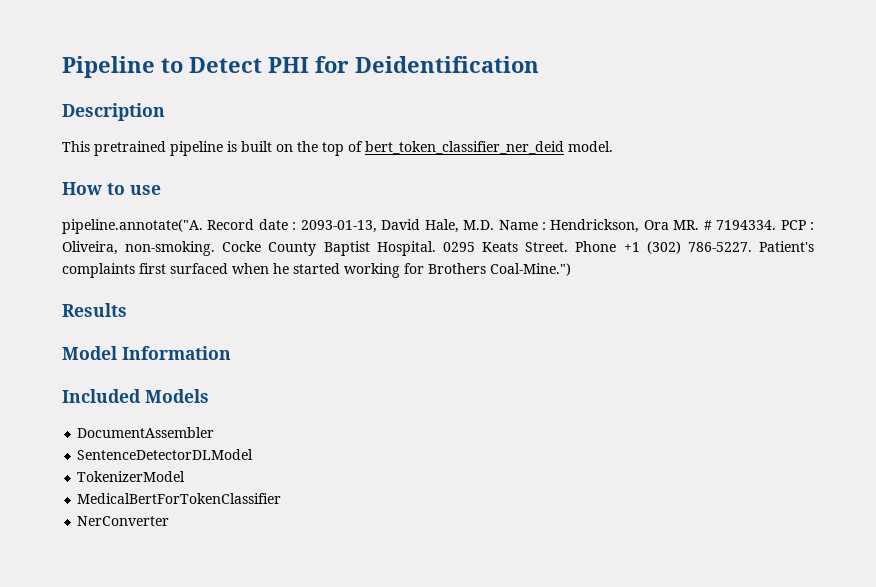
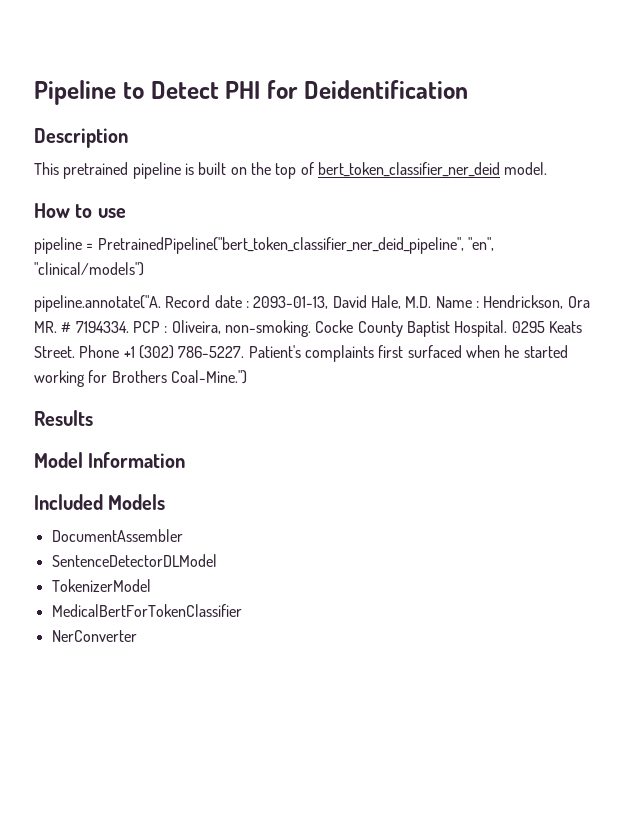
(161, 190) none -> [34,237,494,254] [34,262,144,276] // pipeline = PretrainedPipeline("bert_token_classifier_ner_deid_pipeline", "en", "clinical/models")

